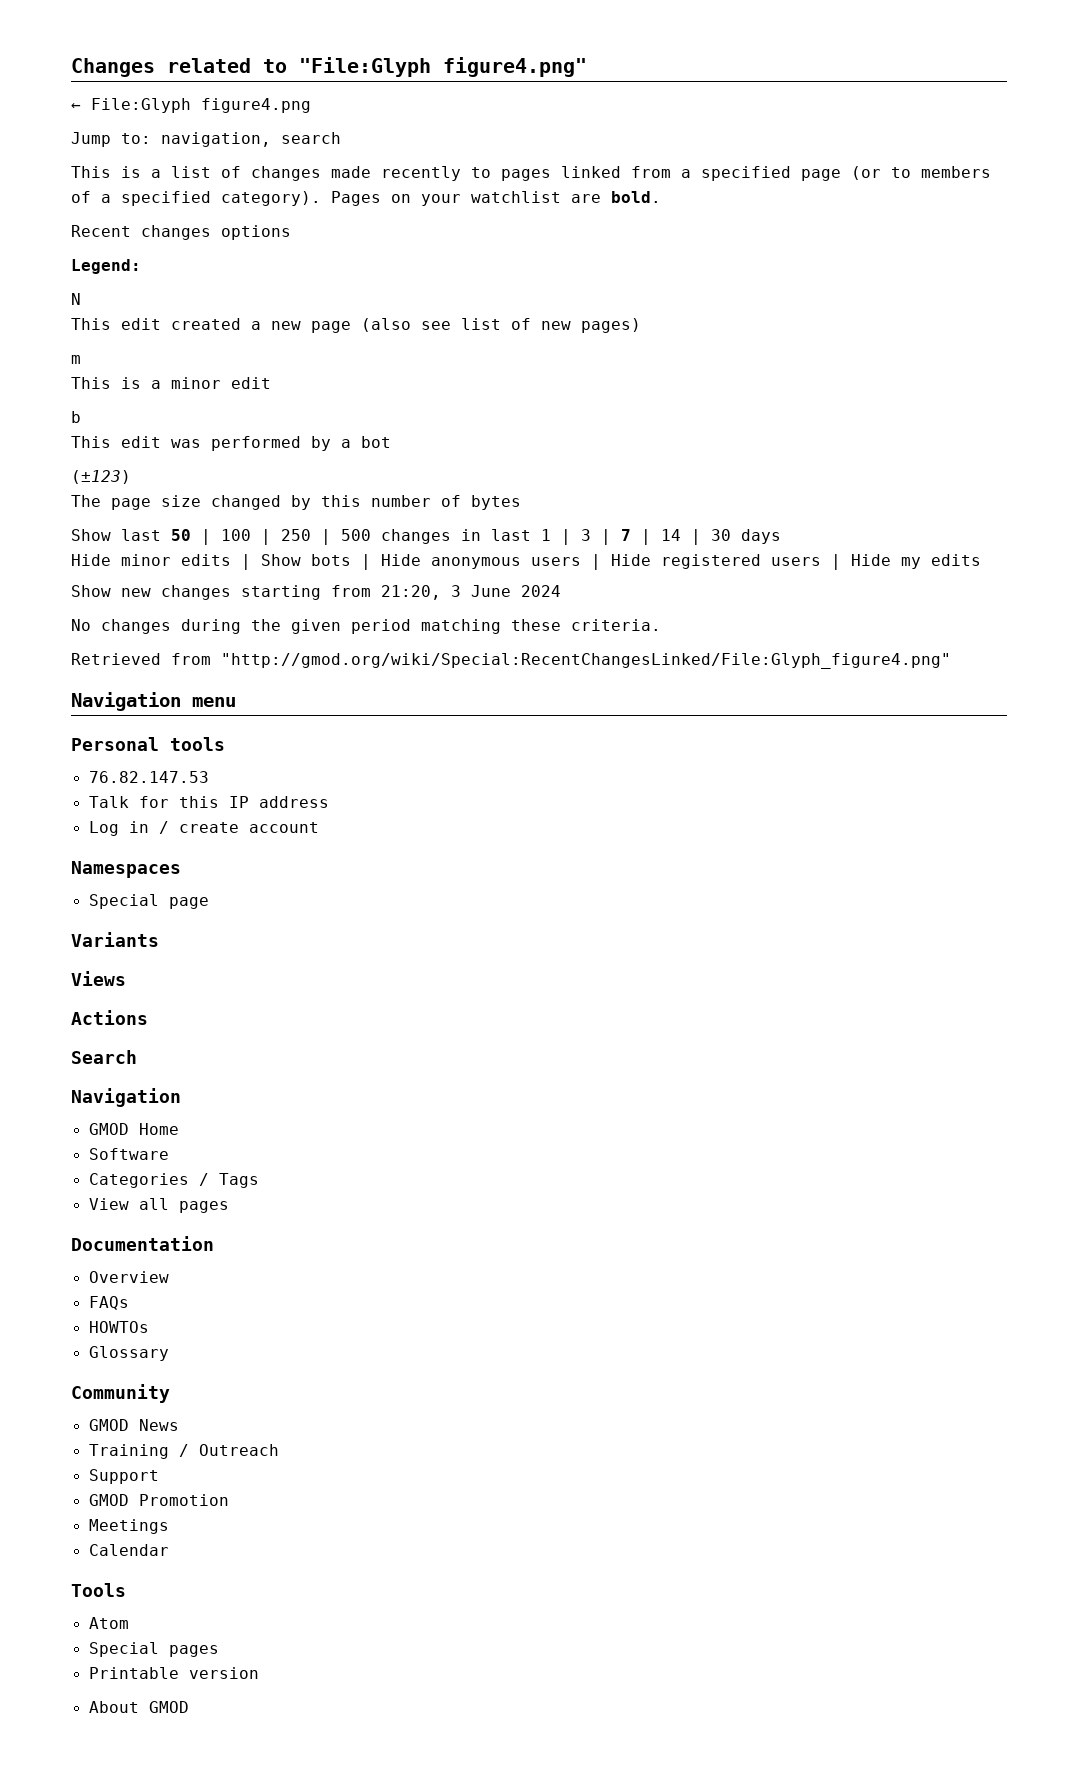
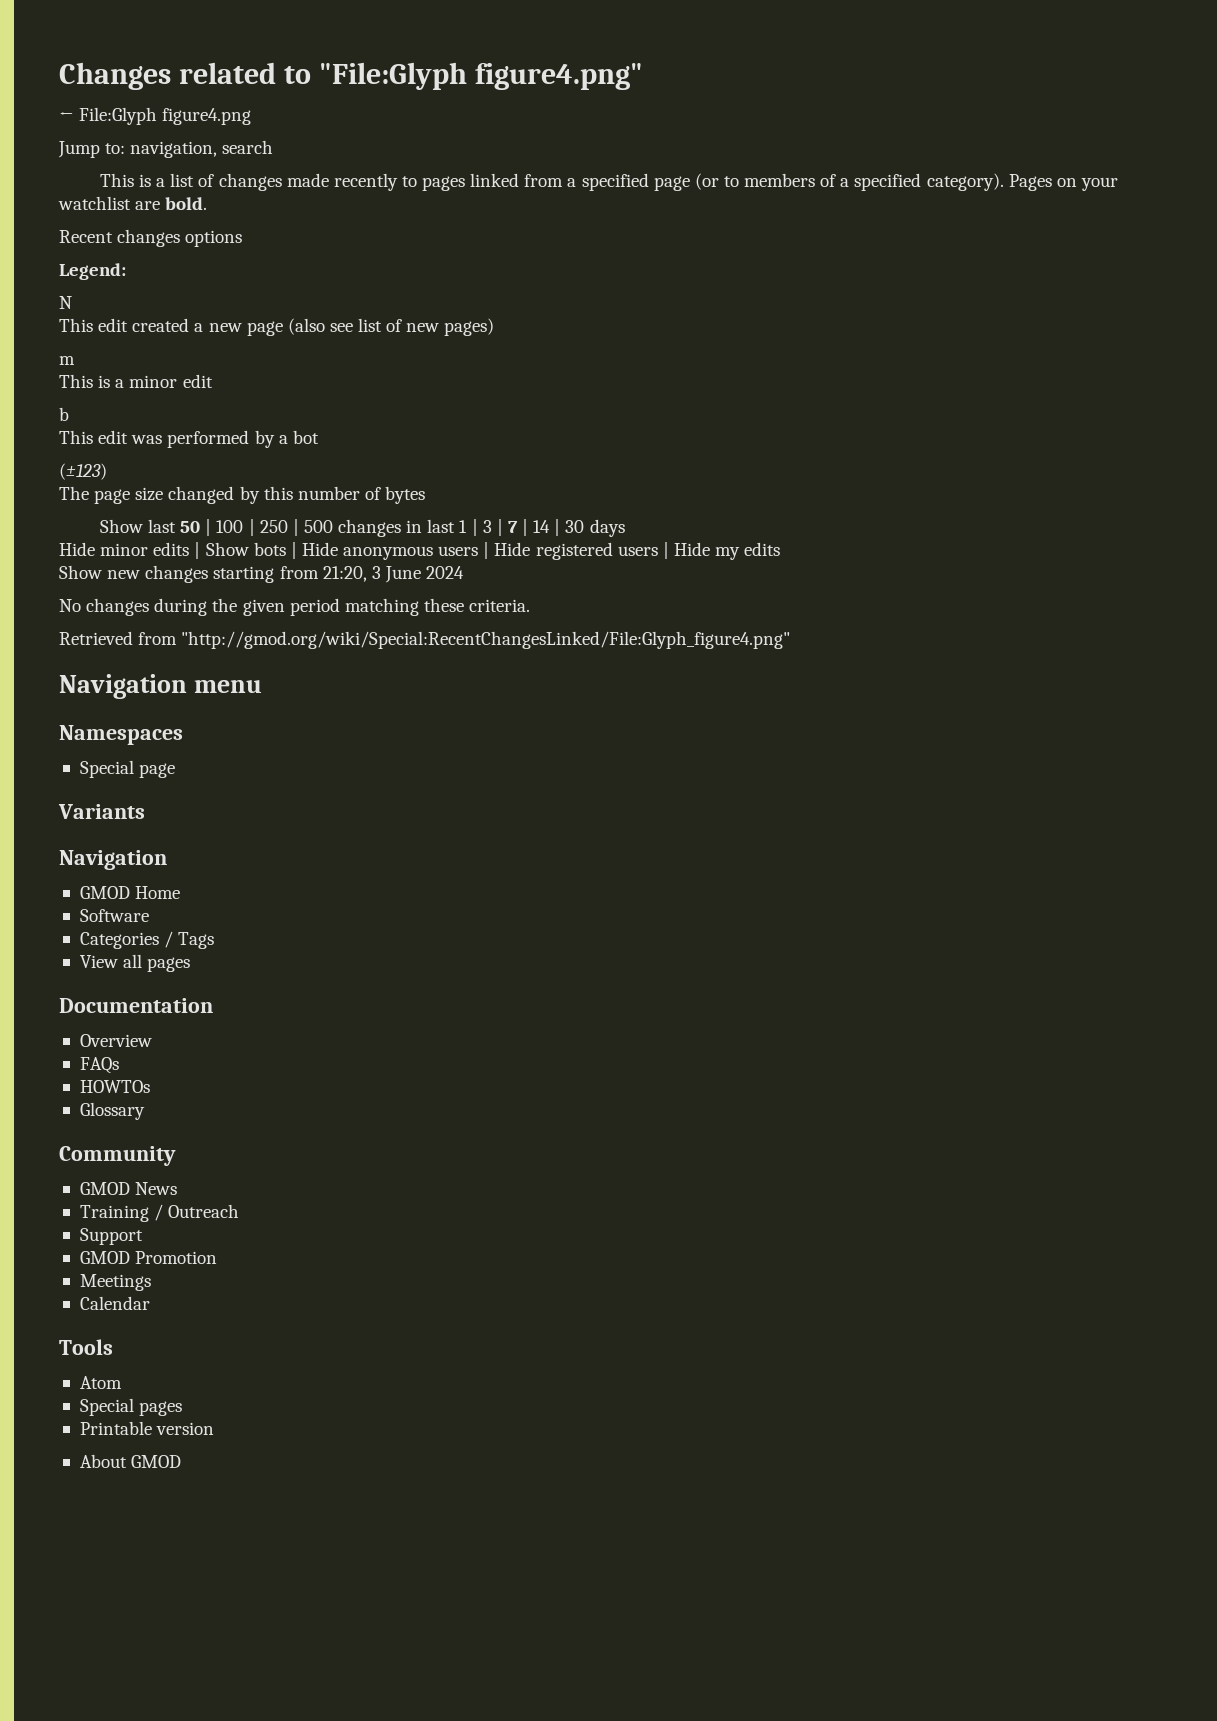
[71,737,225,751] [88,771,209,783] [88,796,329,808] [88,821,319,836] // Personal tools // 76.82.147.53 // Talk for this IP address // Log in / create account -> (262, 686) none
[71,971,126,986] [71,1010,148,1025] [71,1050,137,1064] // Views // Actions // Search -> (145, 811) none

